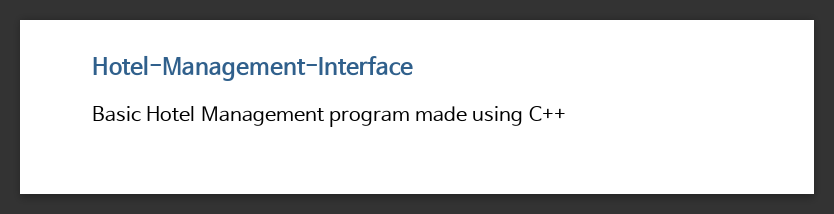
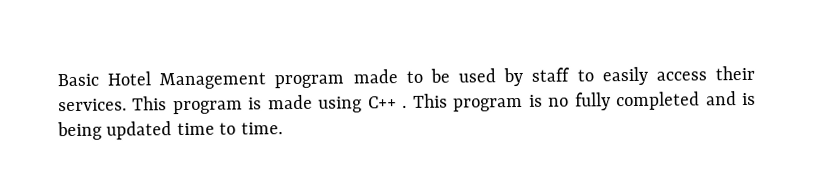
[92,55,413,81] Hotel-Management-Interface // -> (57, 80) none
[472,106,566,126] using C++ -> [405,65,755,87] [58,91,756,115] [57,121,283,141] to be used by staff to easily access their services. This program is made using C++ . This program is no fully completed and is being updated time to time.

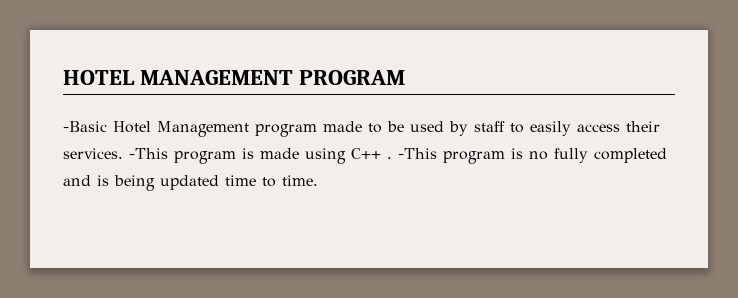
[57,73,99,87] Basic -> [63,70,406,85] [63,121,107,132] HOTEL MANAGEMENT PROGRAM // -Basic
[132,96,168,111] This -> [129,148,168,159] -This
[412,93,448,108] This -> [398,148,437,159] -This

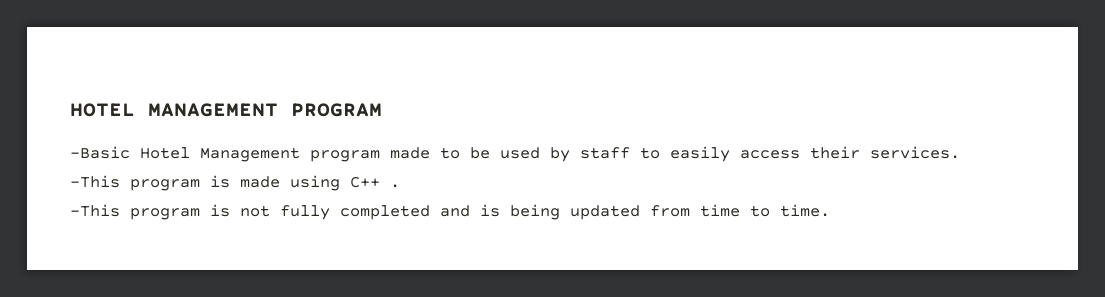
(123, 153) none -> (960, 152) //
[398,148,548,164] -This program is no -> [70,204,270,220] // -This program is not
(219, 182) none -> [650,205,690,217] from

